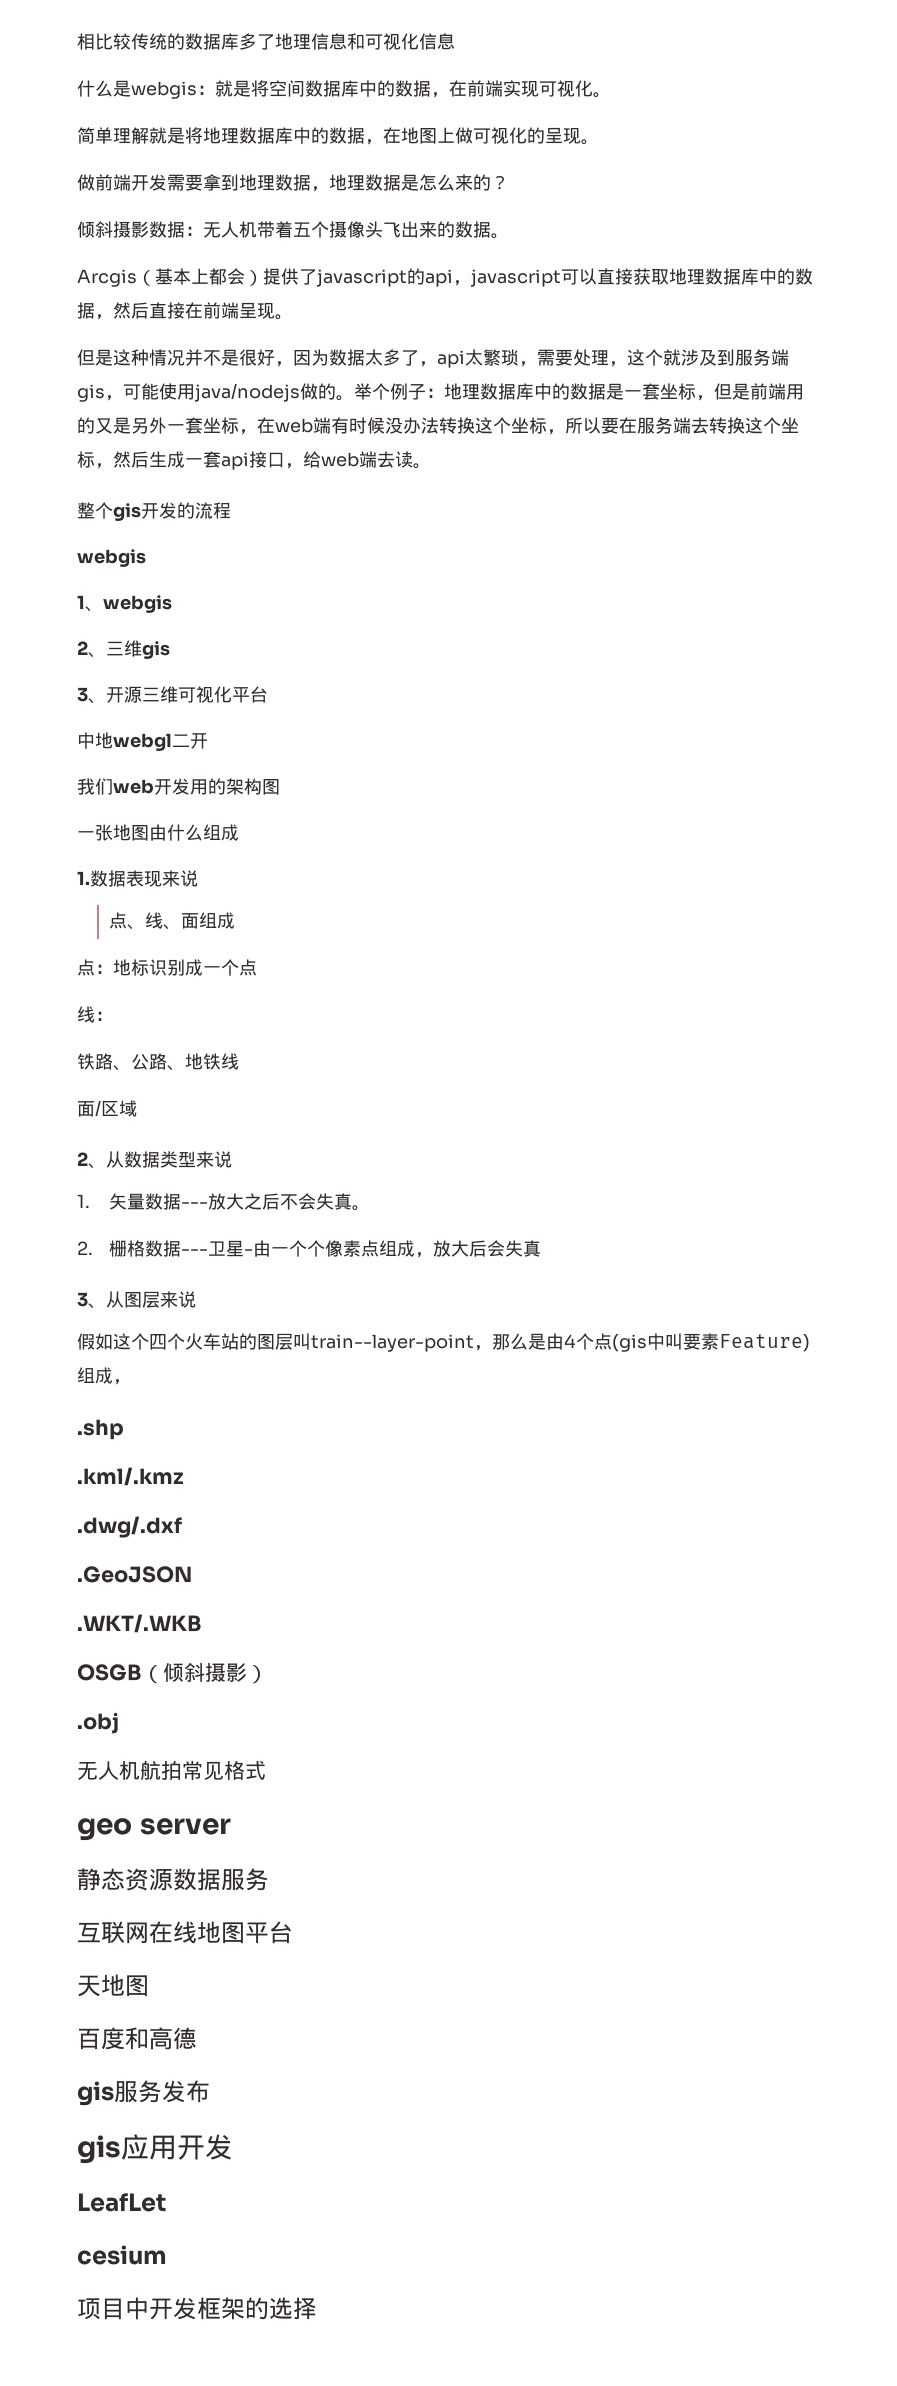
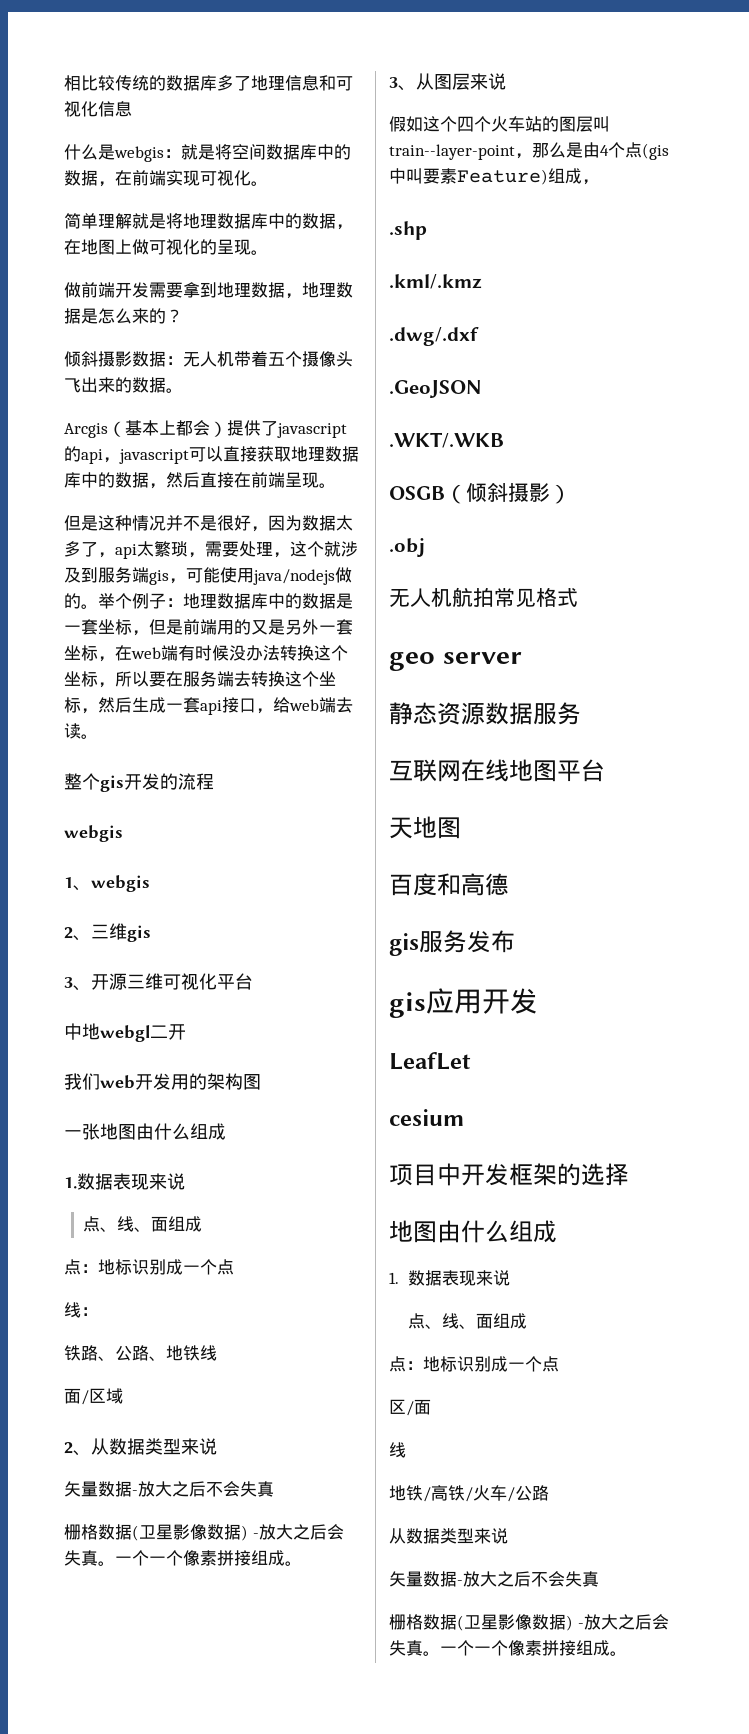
[77,1193,371,1211] [77,1240,542,1258] 1.矢量数据---放大之后不会失真。 // 2.栅格数据---卫星-由一个个像素点组成，放大后会失真 -> [64,1481,274,1497] [64,1524,344,1541] [64,1550,302,1566] 矢量数据-放大之后不会失真 // 栅格数据(卫星影像数据) -放大之后会失真。一个一个像素拼接组成。
(317, 2308) none -> [389,1220,557,1243] [389,1270,511,1286] [408,1313,528,1329] [389,1356,559,1372] [389,1399,431,1416] [389,1442,406,1458] [389,1485,549,1502] [389,1528,508,1544] [389,1571,599,1587] [389,1614,669,1631] [389,1640,627,1656] // 地图由什么组成 // 1.数据表现来说 // 点、线、面组成 // 点：地标识别成一个点 // 区/面 // 线 // 地铁/高铁/火车/公路 // 从数据类型来说 // 矢量数据-放大之后不会失真 // 栅格数据(卫星影像数据) -放大之后会失真。一个一个像素拼接组成。

